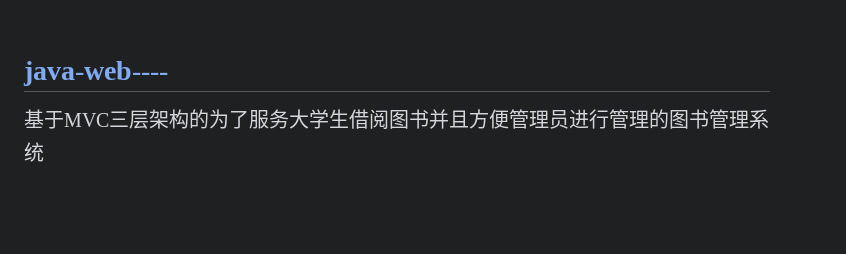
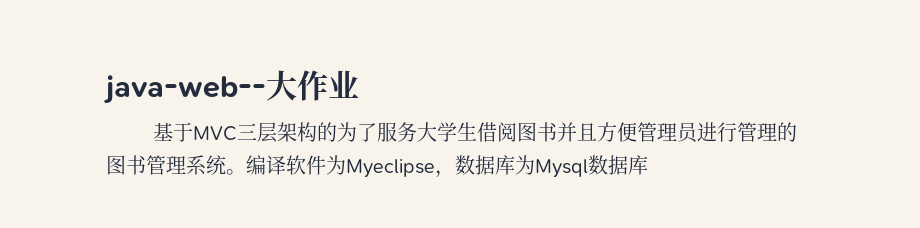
[23,61,168,86] java-web---- -> [103,70,359,104] java-web--大作业
(44, 152) none -> [226,155,648,178] 。编译软件为Myeclipse，数据库为Mysql数据库

